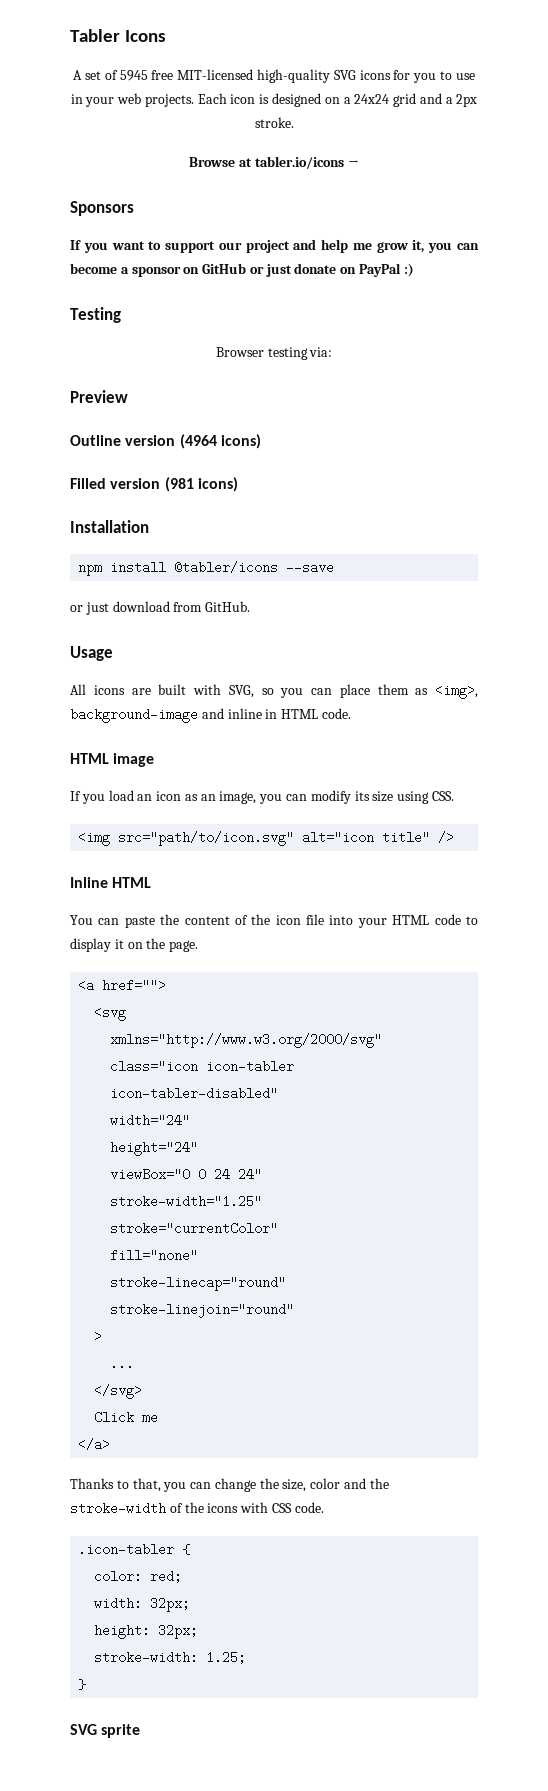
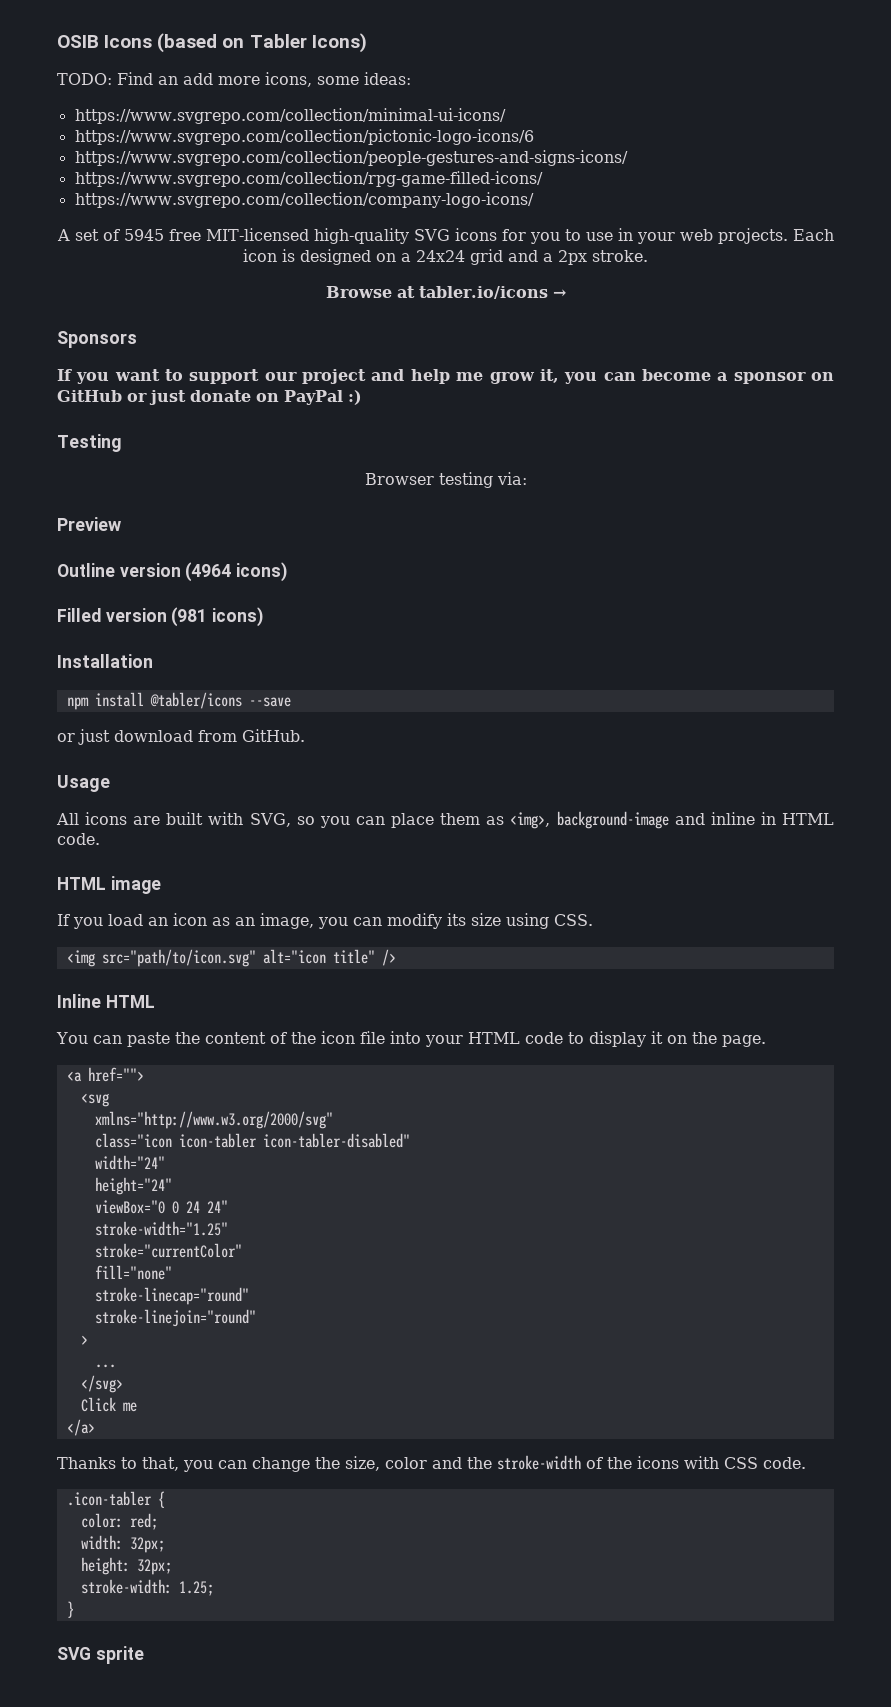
[70,29,166,42] Tabler Icons -> [57,33,367,53] [57,72,411,87] [74,108,506,124] [74,129,534,145] [74,150,628,166] [74,171,543,187] [74,192,534,208] OSIB Icons (based on Tabler Icons) // TODO: Find an add more icons, some ideas: // https://www.svgrepo.com/collection/minimal-ui-icons/ // https://www.svgrepo.com/collection/pictonic-logo-icons/6 // https://www.svgrepo.com/collection/people-gestures-and-signs-icons/ // https://www.svgrepo.com/collection/rpg-game-filled-icons/ // https://www.svgrepo.com/collection/company-logo-icons/

